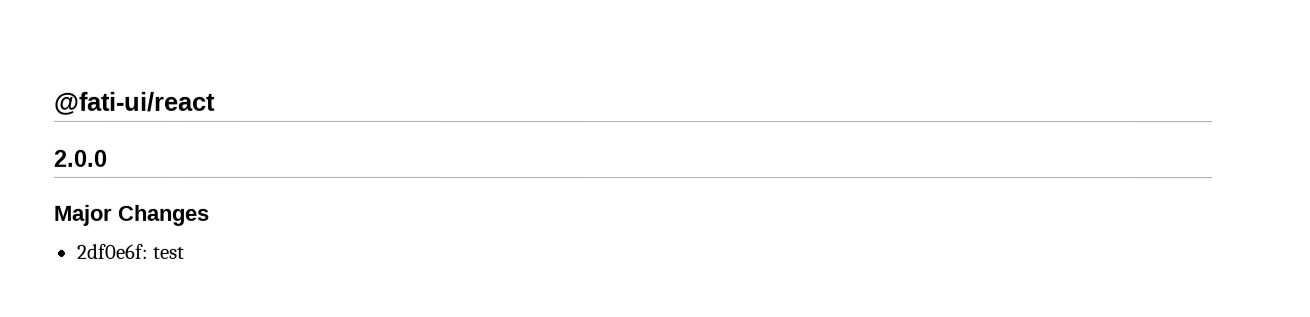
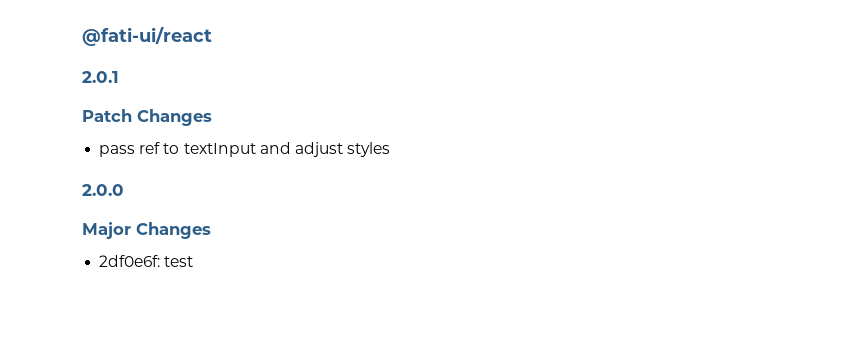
(216, 103) none -> [82,71,119,83] [82,109,212,126] [99,142,391,157] // 2.0.1 // Patch Changes // pass ref to textInput and adjust styles

